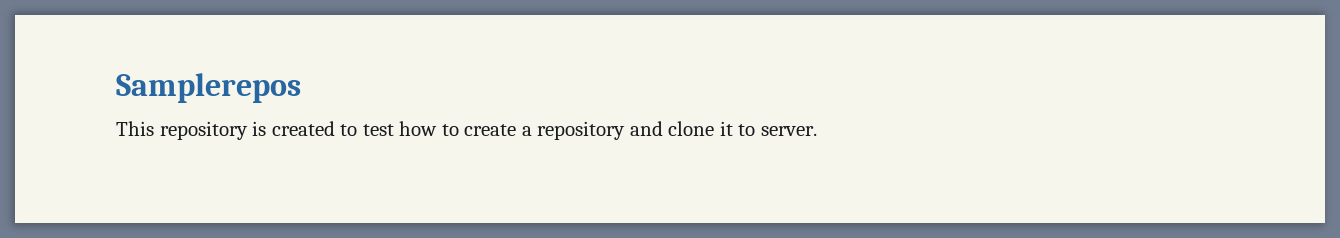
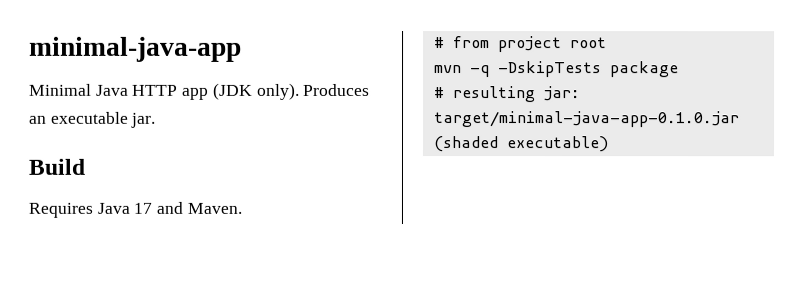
[116,73,301,103] [116,121,818,140] Samplerepos // This repository is created to test how to create a repository and clone it to server. -> [29,36,242,62] [29,82,371,100] [29,111,157,128] [28,158,85,175] [28,201,242,218] [433,36,607,53] [433,61,679,78] [433,86,581,103] [433,111,740,128] [432,136,609,153] minimal-java-app // Minimal Java HTTP app (JDK only). Produces an executable jar. // Build // Requires Java 17 and Maven. // # from project root // mvn -q -DskipTests package // # resulting jar: target/minimal-java-app-0.1.0.jar (shaded executable)

